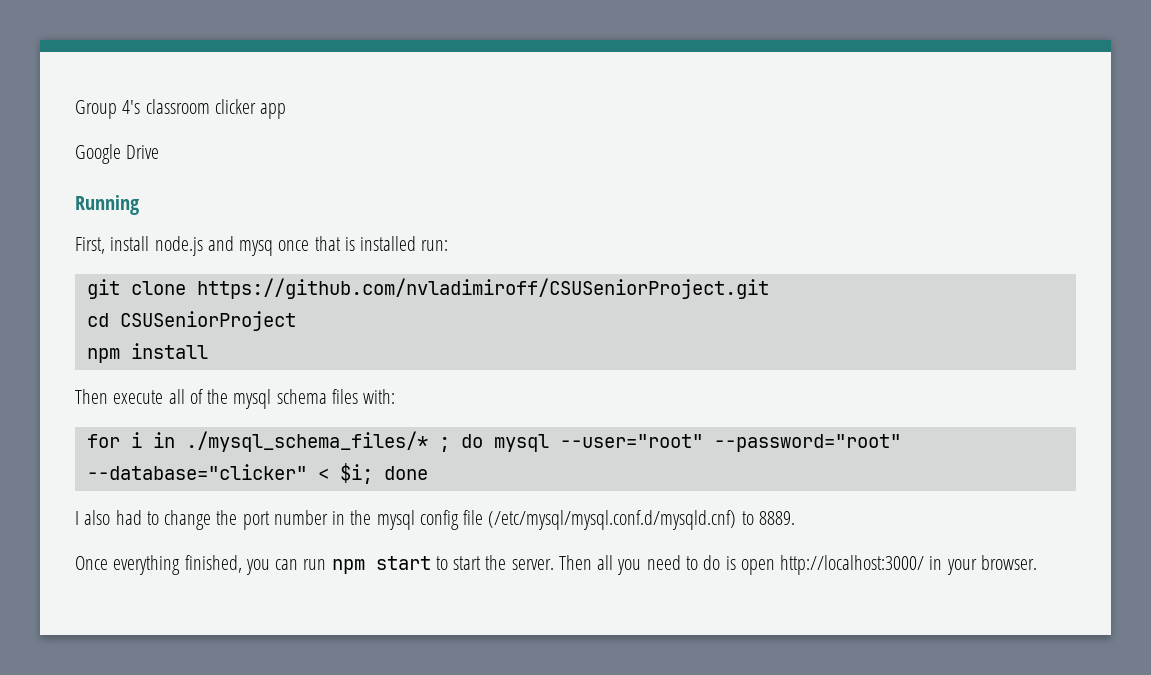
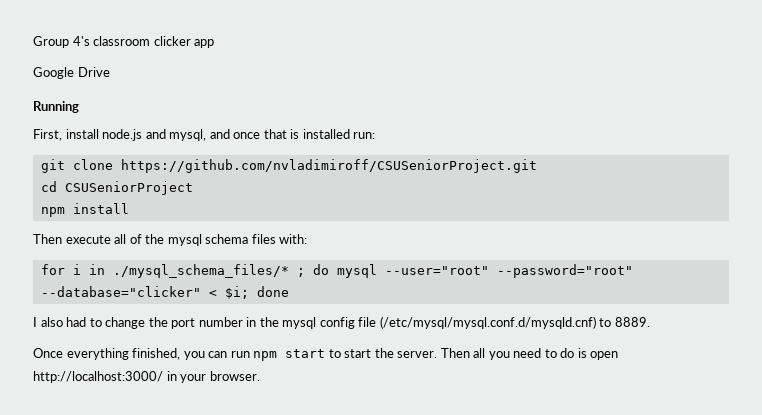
[239,240,274,256] mysq -> [169,129,230,141] mysql, and

